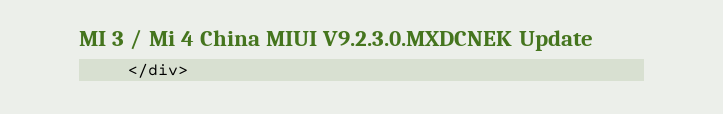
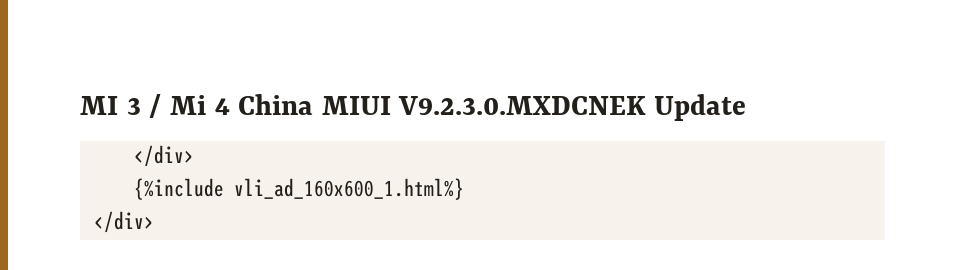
(188, 70) none -> [133,178,464,200] [93,211,154,233] // {%include vli_ad_160x600_1.html%} // </div>

